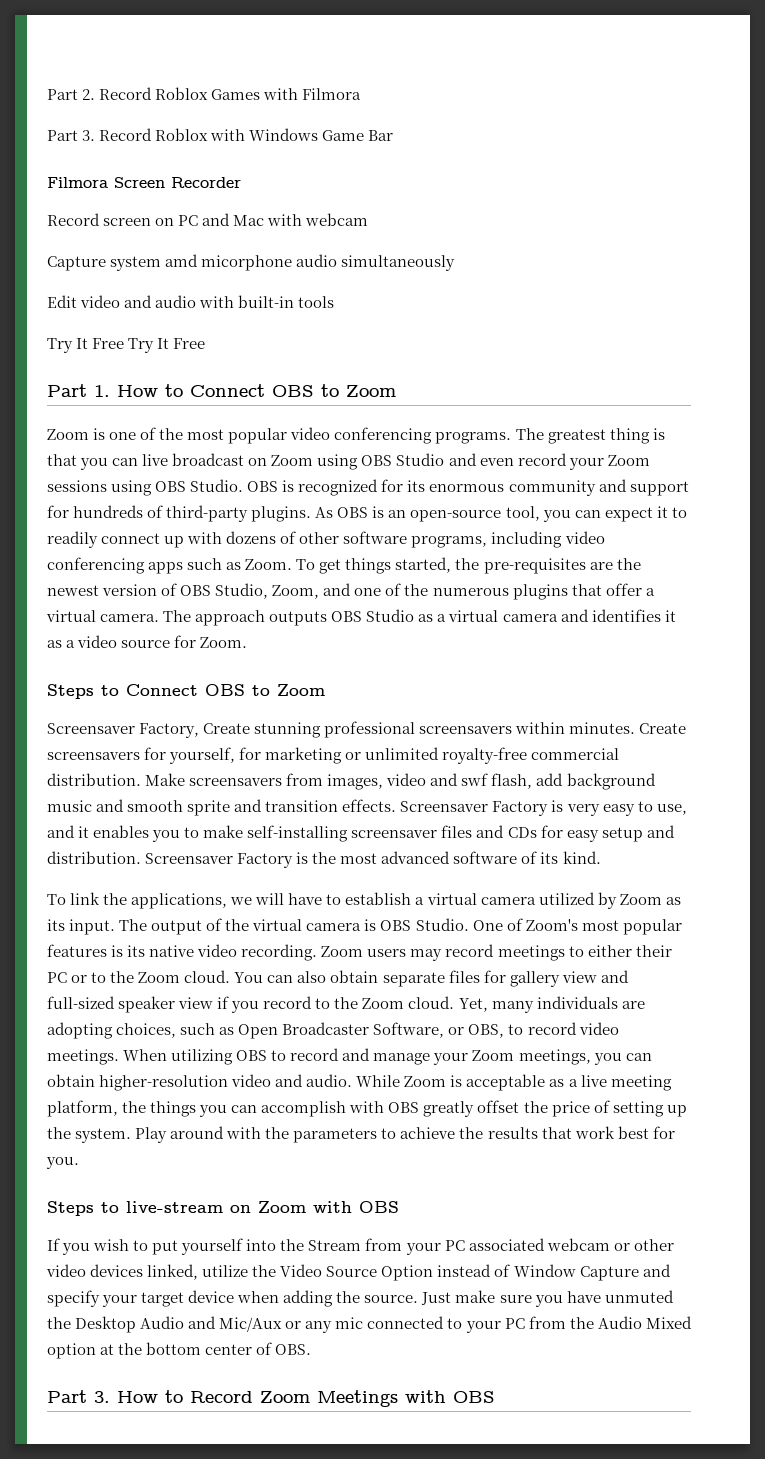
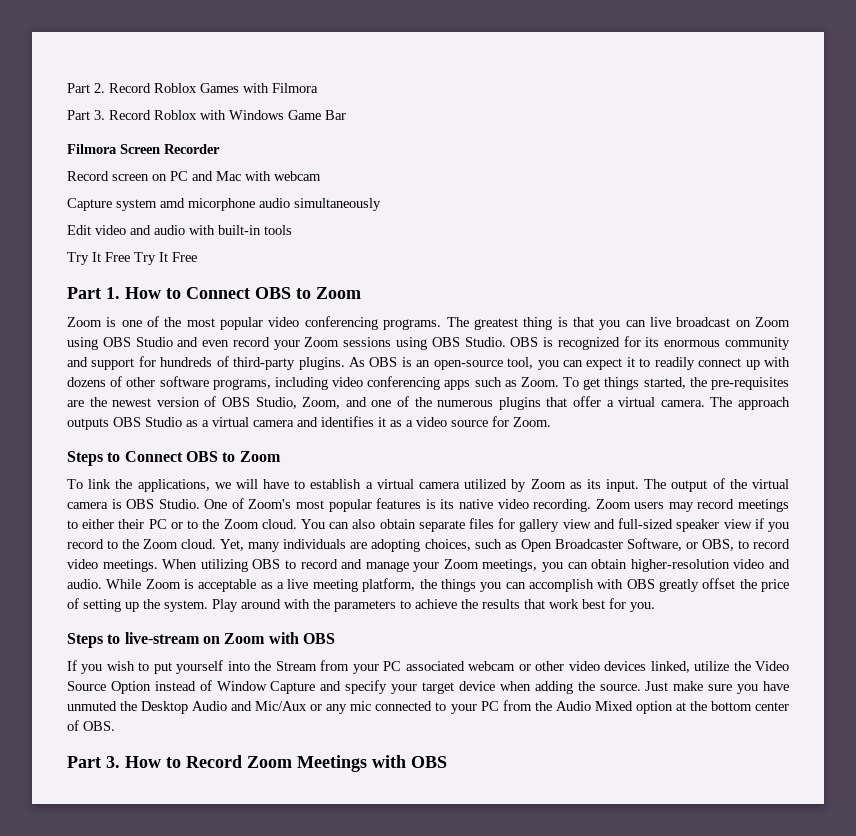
[47,721,687,738] [47,747,620,764] [47,773,656,790] [47,799,687,816] [47,825,675,842] [47,851,601,868] // Screensaver Factory, Create stunning professional screensavers within minutes. Create screensavers for yourself, for marketing or unlimited royalty-free commercial distribution. Make screensavers from images, video and swf flash, add background music and smooth sprite and transition effects. Screensaver Factory is very easy to use, and it enables you to make self-installing screensaver files and CDs for easy setup and distribution. Screensaver Factory is the most advanced software of its kind. -> (281, 456) none

